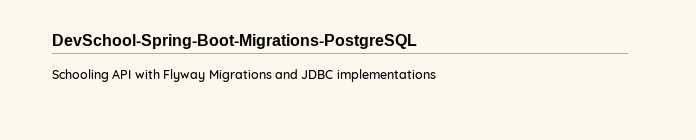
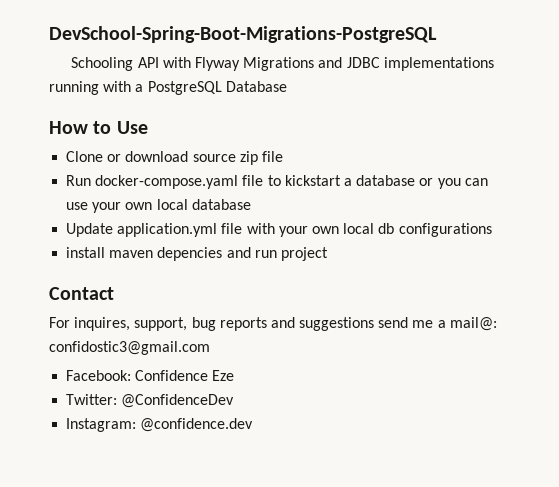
(436, 75) none -> [49,81,287,95] [49,121,148,134] [66,151,283,165] [66,175,488,189] [66,199,251,213] [66,223,492,237] [66,247,328,261] [49,287,114,300] [49,317,497,331] [49,341,210,355] [66,370,235,381] [66,394,235,408] [66,418,254,432] running with a PostgreSQL Database // How to Use // Clone or download source zip file // Run docker-compose.yaml file to kickstart a database or you can use your own local database // Update application.yml file with your own local db configurations // install maven depencies and run project // Contact // For inquires, support, bug reports and suggestions send me a mail@: confidostic3@gmail.com // Facebook: Confidence Eze // Twitter: @ConfidenceDev // Instagram: @confidence.dev

